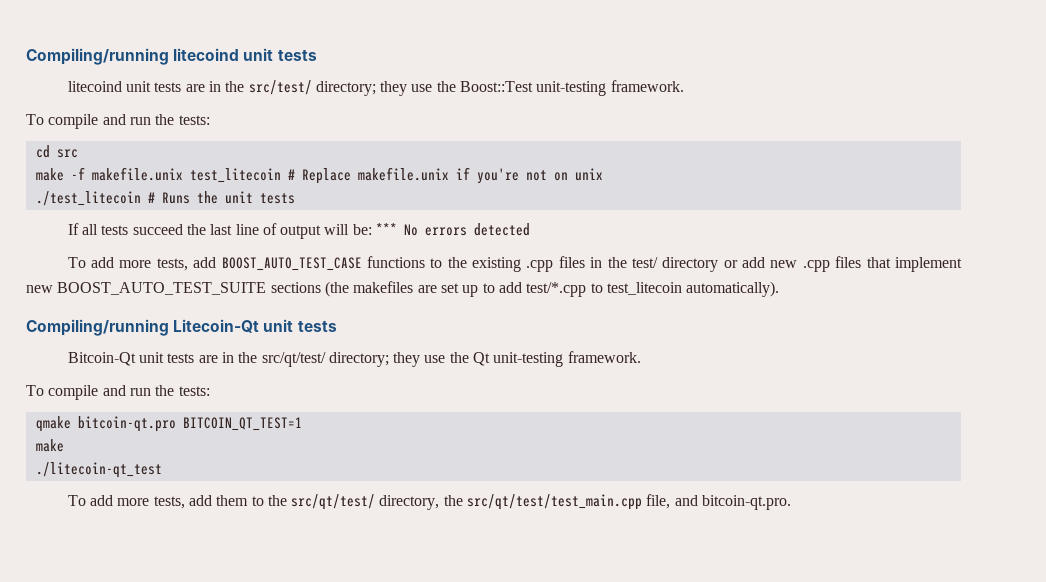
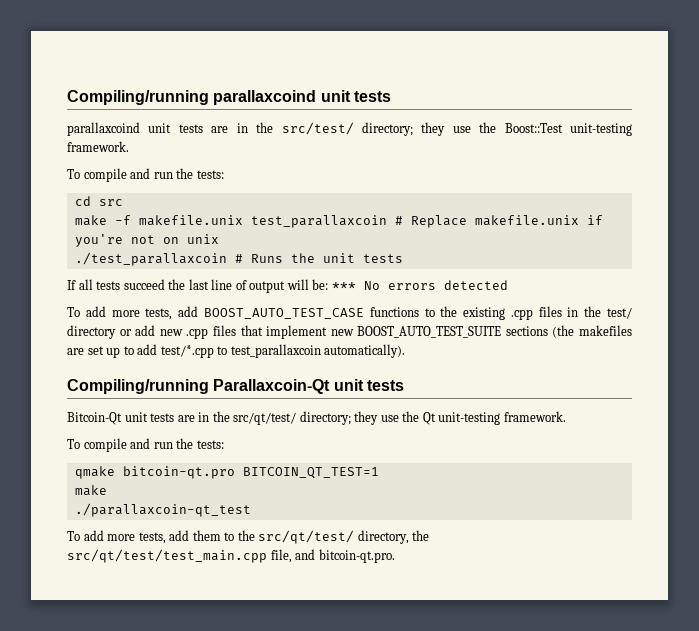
[26,48,317,65] [67,81,122,92] Compiling/running litecoind unit tests // litecoind -> [67,90,391,105] [67,122,140,136] Compiling/running parallaxcoind unit tests // parallaxcoind
[189,168,281,183] test_litecoin -> [250,215,387,228] test_parallaxcoin
[35,191,141,206] ./test_litecoin -> [74,252,227,266] ./test_parallaxcoin
[606,282,682,295] test_litecoin -> [230,344,321,358] test_parallaxcoin
[173,319,260,333] Litecoin-Qt -> [213,379,331,394] Parallaxcoin-Qt
[35,462,162,478] ./litecoin-qt_test -> [74,503,251,517] ./parallaxcoin-qt_test

